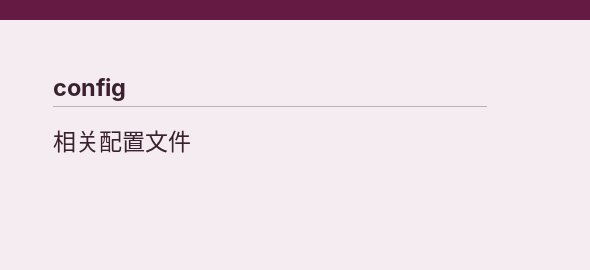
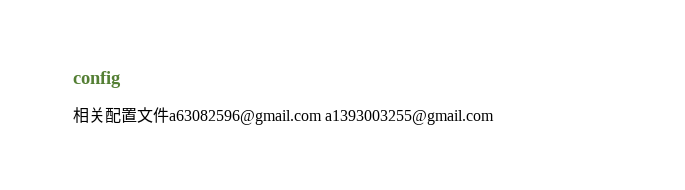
(191, 141) none -> [169,110,495,125] a63082596@gmail.com a1393003255@gmail.com

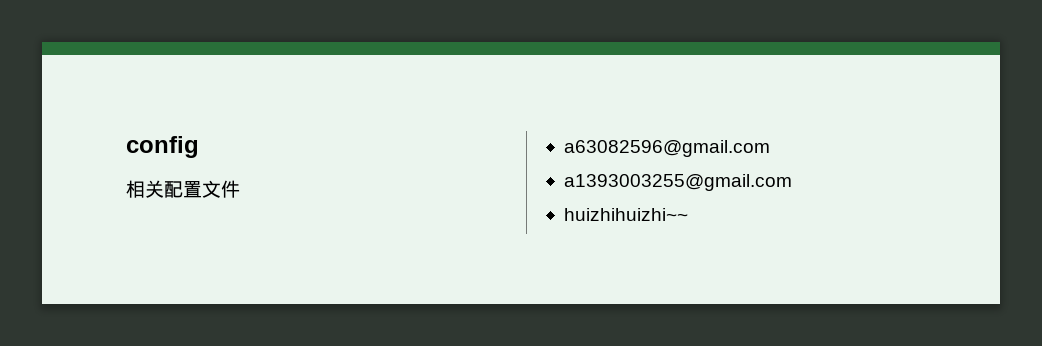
(169, 115) none -> (240, 189) //
(322, 117) none -> (770, 148) //
(495, 117) none -> [563,208,688,221] // huizhihuizhi~~

